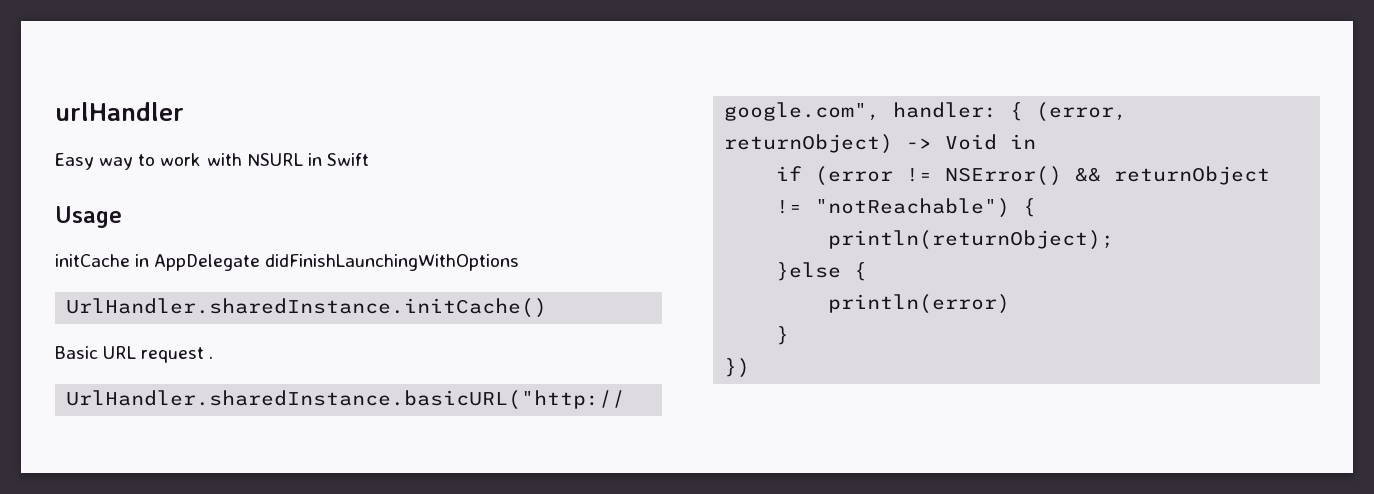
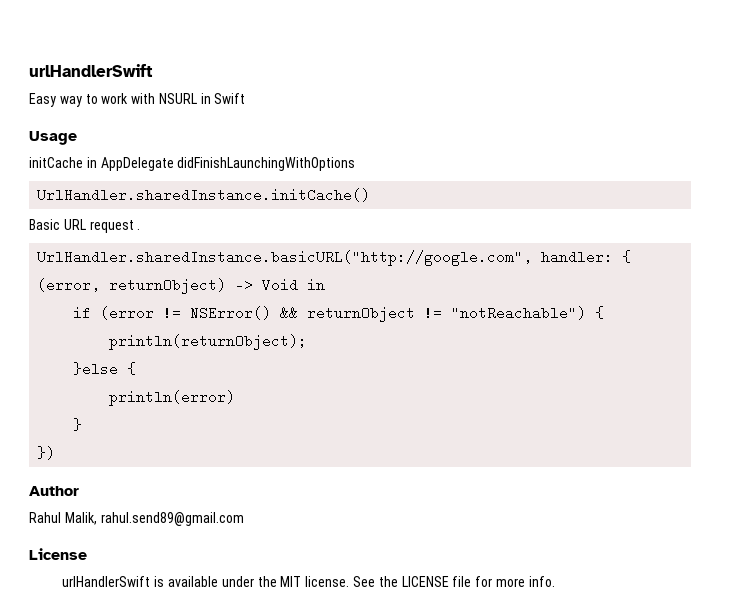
[55,102,184,121] urlHandler -> [29,64,153,77] urlHandlerSwift
(751, 368) none -> [29,486,79,496] [29,512,244,526] [29,548,87,560] [62,576,555,587] // Author // Rahul Malik, rahul.send89@gmail.com // License // urlHandlerSwift is available under the MIT license. See the LICENSE file for more info.

